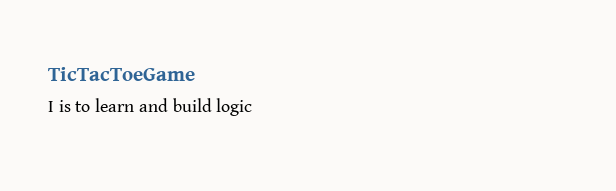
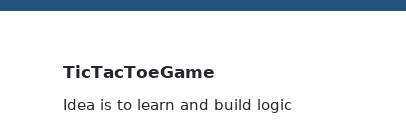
[48,101,54,112] I -> [63,99,95,110] Idea

